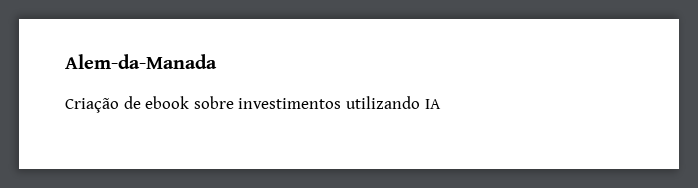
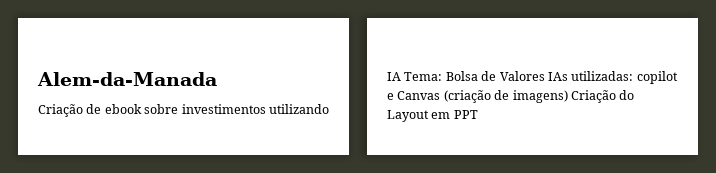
(441, 104) none -> [404,71,678,84] [387,90,635,103] [387,110,478,122] Tema: Bolsa de Valores IAs utilizadas: copilot e Canvas (criação de imagens) Criação do Layout em PPT

